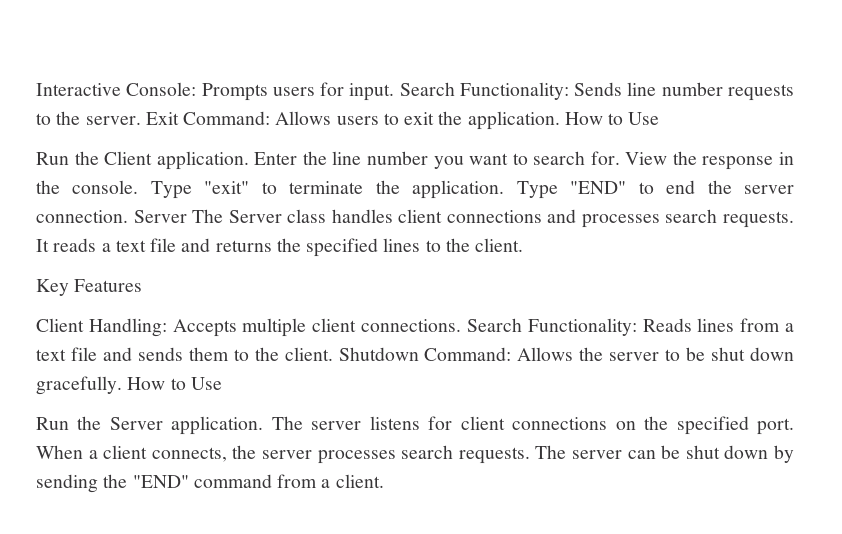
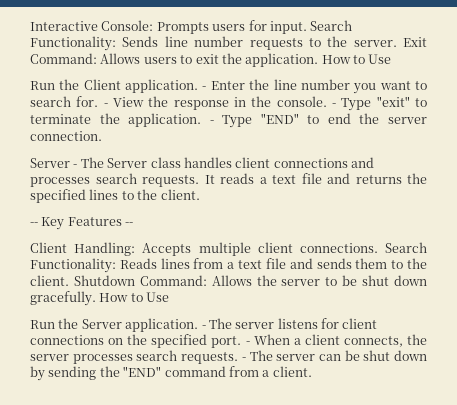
(249, 160) none -> [202,86,207,90] -
(620, 158) none -> [103,103,108,107] -
(139, 187) none -> [332,103,336,107] -
(505, 189) none -> [209,120,214,124] -
[133,210,187,223] Server -> [30,158,78,168] // Server -
(524, 245) none -> [30,222,38,226] --
(143, 285) none -> [125,222,134,226] --
(264, 425) none -> [201,325,206,329] -
(794, 426) none -> [245,341,250,345] -
(530, 455) none -> [241,357,246,361] -

